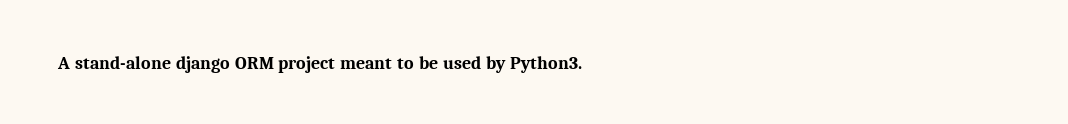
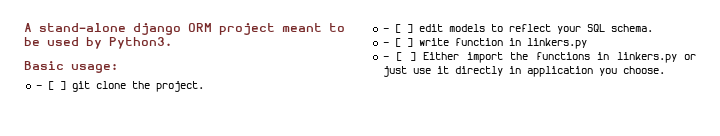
(582, 64) none -> [24,61,118,73] [35,81,204,92] [382,24,653,34] [382,38,587,49] [382,52,696,63] [382,66,665,77] // Basic usage: // - [ ] git clone the project. // - [ ] edit models to reflect your SQL schema. // - [ ] write function in linkers.py // - [ ] Either import the functions in linkers.py or just use it directly in application you choose.

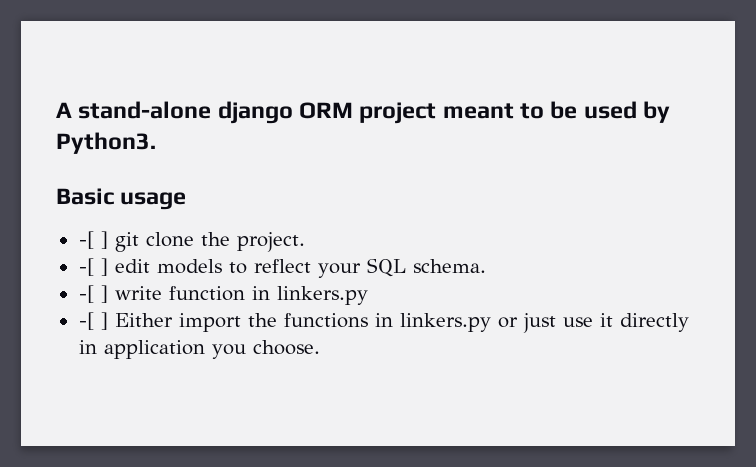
[71,64,118,73] [35,81,54,90] usage: // - [ -> [120,192,187,210] [78,231,94,249] usage // -[
[382,24,401,33] - [ -> [78,258,94,276] -[
[382,38,401,47] - [ -> [78,285,94,303] -[
[382,52,403,61] - [ -> [78,312,94,330] -[

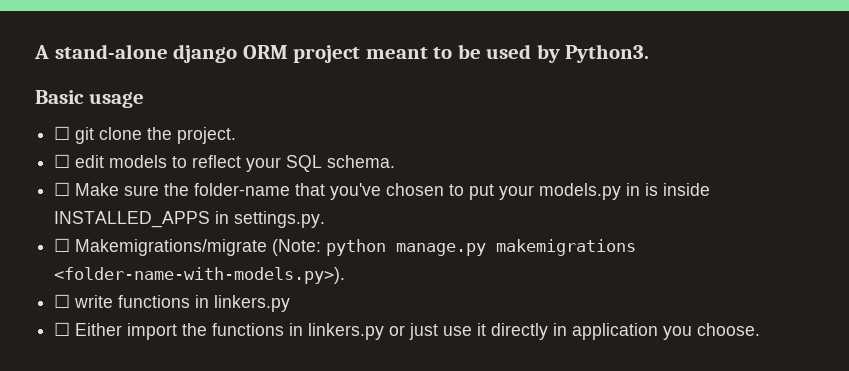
[78,231,108,249] -[ ] -> [54,126,71,140] ☐
[78,258,108,276] -[ ] -> [54,154,71,168] ☐
[78,285,245,303] -[ ] write function -> [54,182,711,200] [54,211,326,228] [54,238,637,256] [54,267,346,284] [54,294,191,308] ☐ Make sure the folder-name that you've chosen to put your models.py in is inside INSTALLED_APPS in settings.py. // ☐ Makemigrations/migrate (Note: python manage.py makemigrations <folder-name-with-models.py>). // ☐ write functions
[78,312,108,330] -[ ] -> [54,322,71,336] ☐

